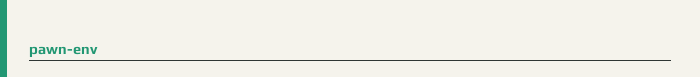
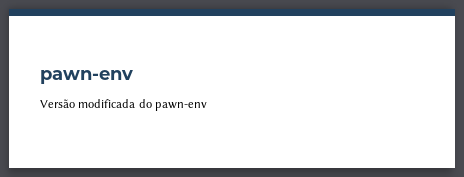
[29,46,98,58] pawn-env -> [40,70,133,84] [40,99,208,111] pawn-env // Versão modificada do pawn-env

